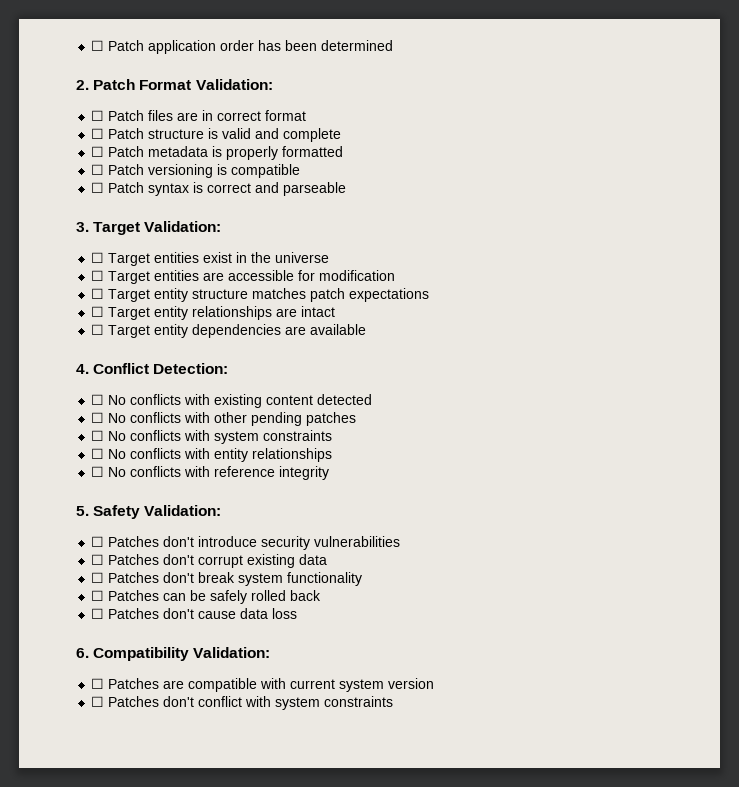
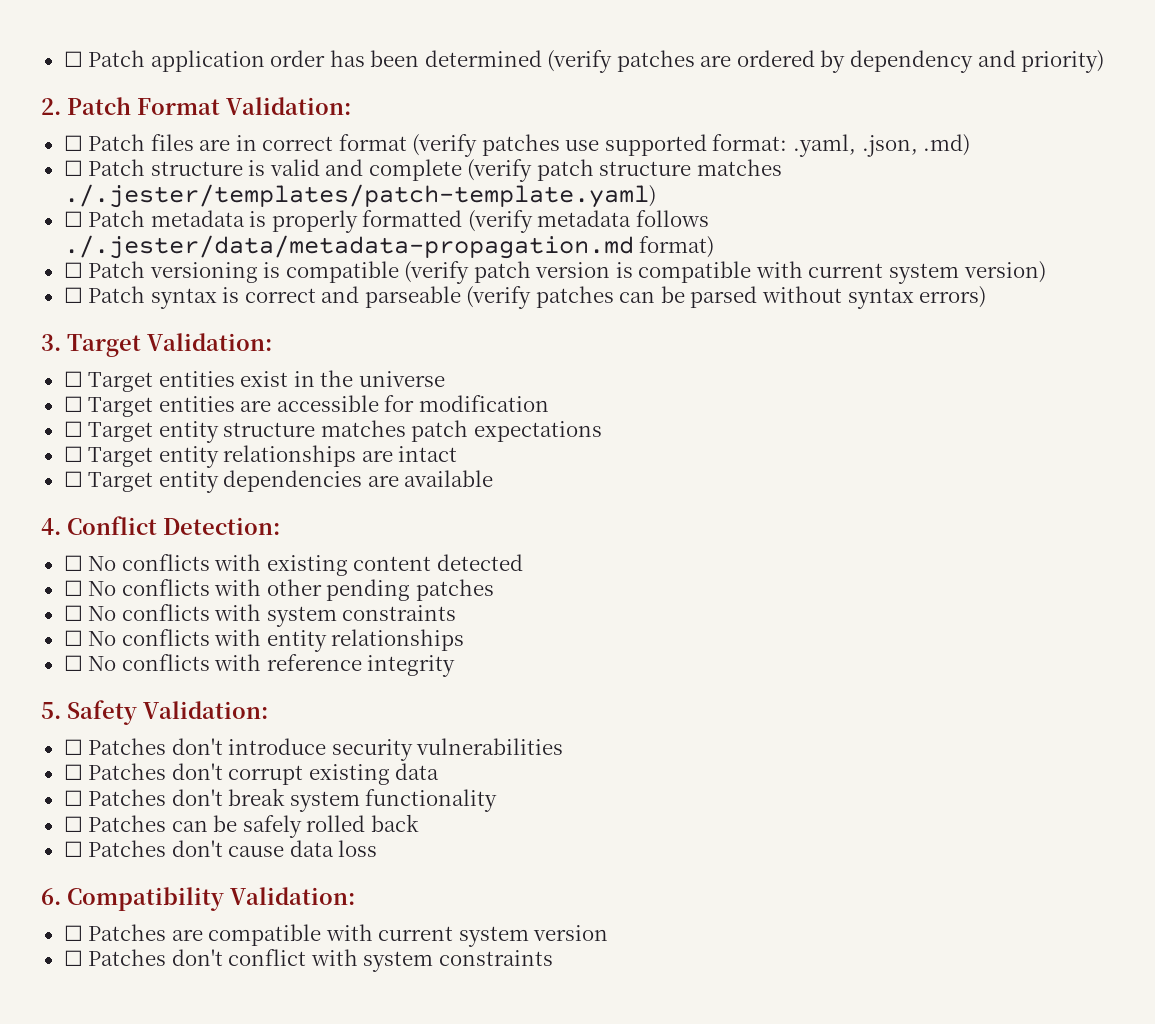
(394, 45) none -> [547,50,1105,73] (verify patches are ordered by dependency and priority)
(307, 115) none -> [412,134,971,157] (verify patches use supported format: .yaml, .json, .md)
(342, 135) none -> [467,159,782,182] [63,184,656,208] (verify patch structure matches ./.jester/templates/patch-template.yaml)
(344, 151) none -> [467,210,709,233] [63,235,715,259] (verify metadata follows ./.jester/data/metadata-propagation.md format)
(301, 171) none -> [404,261,1046,284] (verify patch version is compatible with current system version)
(347, 189) none -> [466,286,987,309] (verify patches can be parsed without syntax errors)

